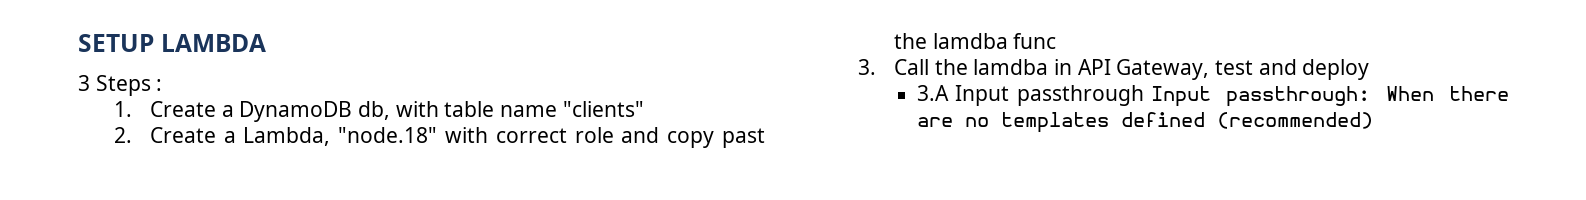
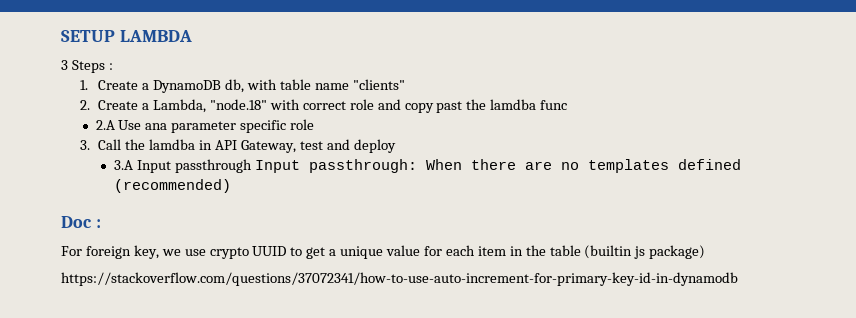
(1057, 41) none -> [95,119,315,133] // 2.A Use ana parameter specific role
(1373, 120) none -> [61,216,101,228] [61,245,706,259] [61,272,738,286] // Doc : // For foreign key, we use crypto UUID to get a unique value for each item in the table (builtin js package) // https://stackoverflow.com/questions/37072341/how-to-use-auto-increment-for-primary-key-id-in-dynamodb

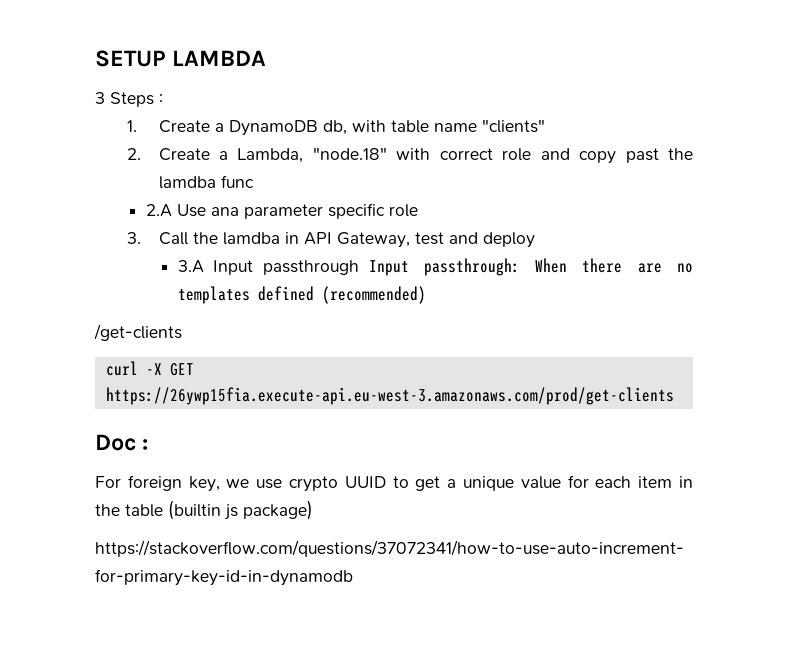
(232, 186) none -> [94,324,182,341] [105,361,194,376] [105,387,674,405] // /get-clients // curl -X GET https://26ywp15fia.execute-api.eu-west-3.amazonaws.com/prod/get-clients

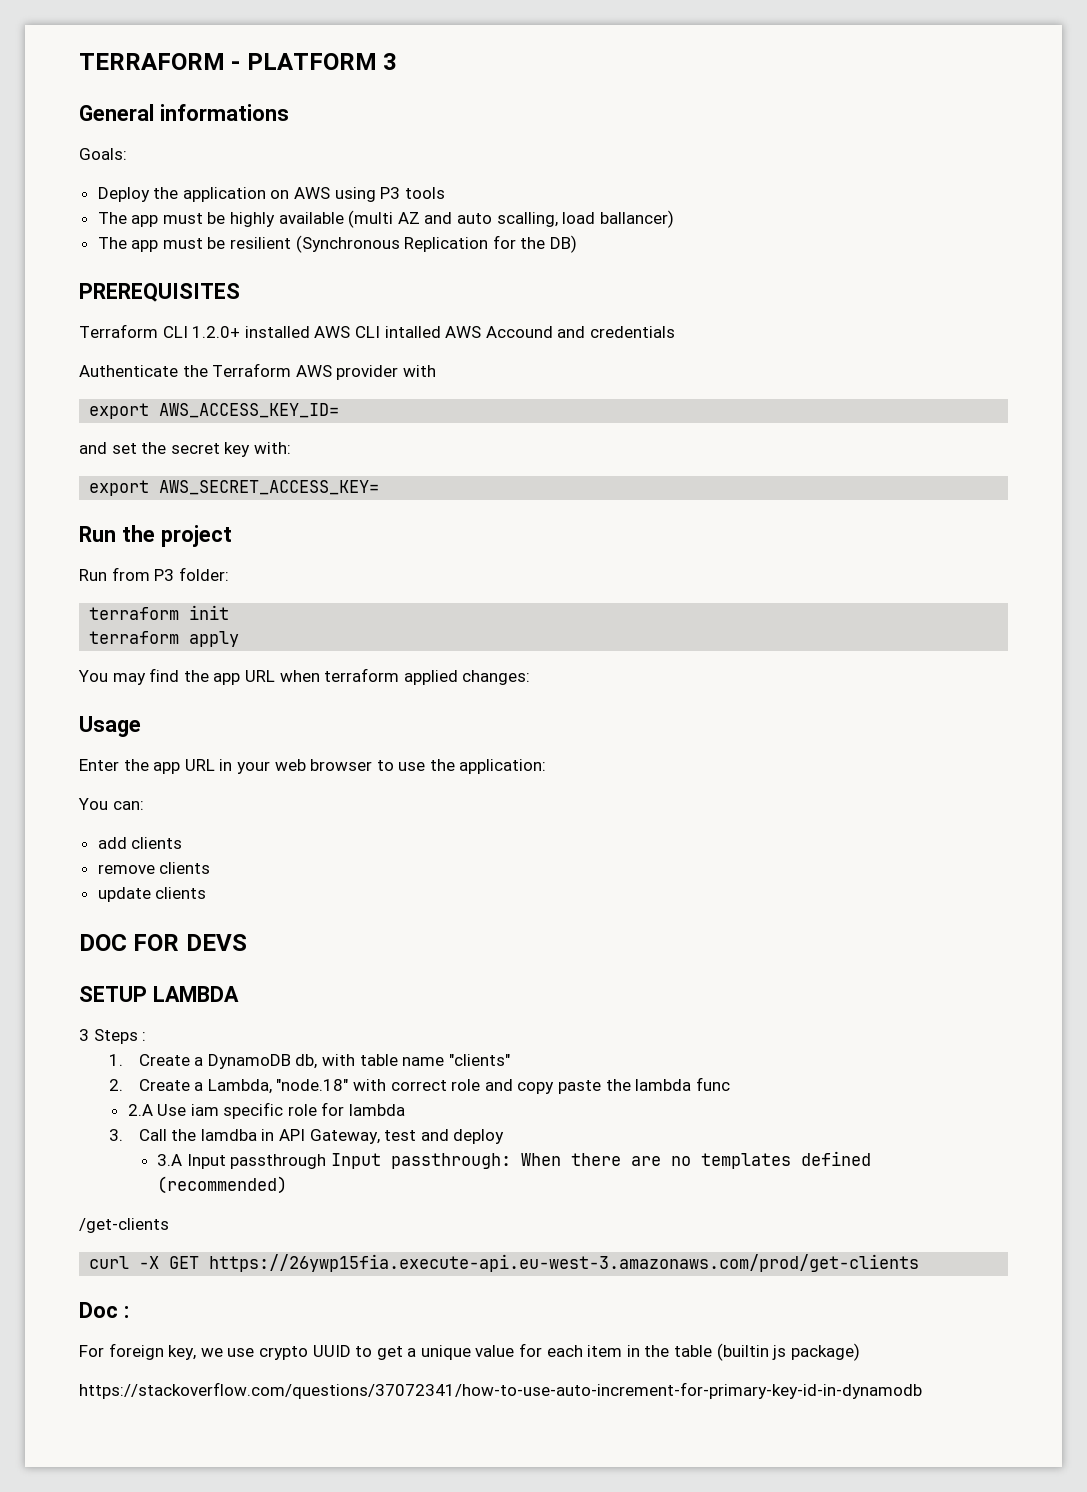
(95, 58) none -> [79,53,398,70] [79,104,289,121] [79,148,127,160] [97,187,445,202] [97,210,674,228] [97,235,578,253] [79,283,240,302] [79,324,675,338] [79,363,436,380] [89,403,340,419] [79,442,291,457] [89,480,380,496] [79,525,232,547] [79,567,229,581] [89,605,230,620] [89,631,240,647] [78,668,531,685] [79,716,141,737] [79,759,547,774] [78,798,144,810] [97,837,183,849] [97,862,211,874] [97,887,207,902] [79,934,247,951] TERRAFORM - PLATFORM 3 // General informations // Goals: // Deploy the application on AWS using P3 tools // The app must be highly available (multi AZ and auto scalling, load ballancer) // The app must be resilient (Synchronous Replication for the DB) // PREREQUISITES // Terraform CLI 1.2.0+ installed AWS CLI intalled AWS Accound and credentials // Authenticate the Terraform AWS provider with // export AWS_ACCESS_KEY_ID= // and set the secret key with: // export AWS_SECRET_ACCESS_KEY= // Run the project // Run from P3 folder: // terraform init // terraform apply // You may find the app URL when terraform applied changes: // Usage // Enter the app URL in your web browser to use the application: // You can: // add clients // remove clients // update clients // DOC FOR DEVS //
[625,148,693,163] [158,176,216,189] past the lamdba -> [557,1079,692,1094] paste the lambda
[211,204,324,219] ana parameter -> [190,1104,219,1116] iam
(419, 210) none -> [321,1102,406,1116] for lambda

